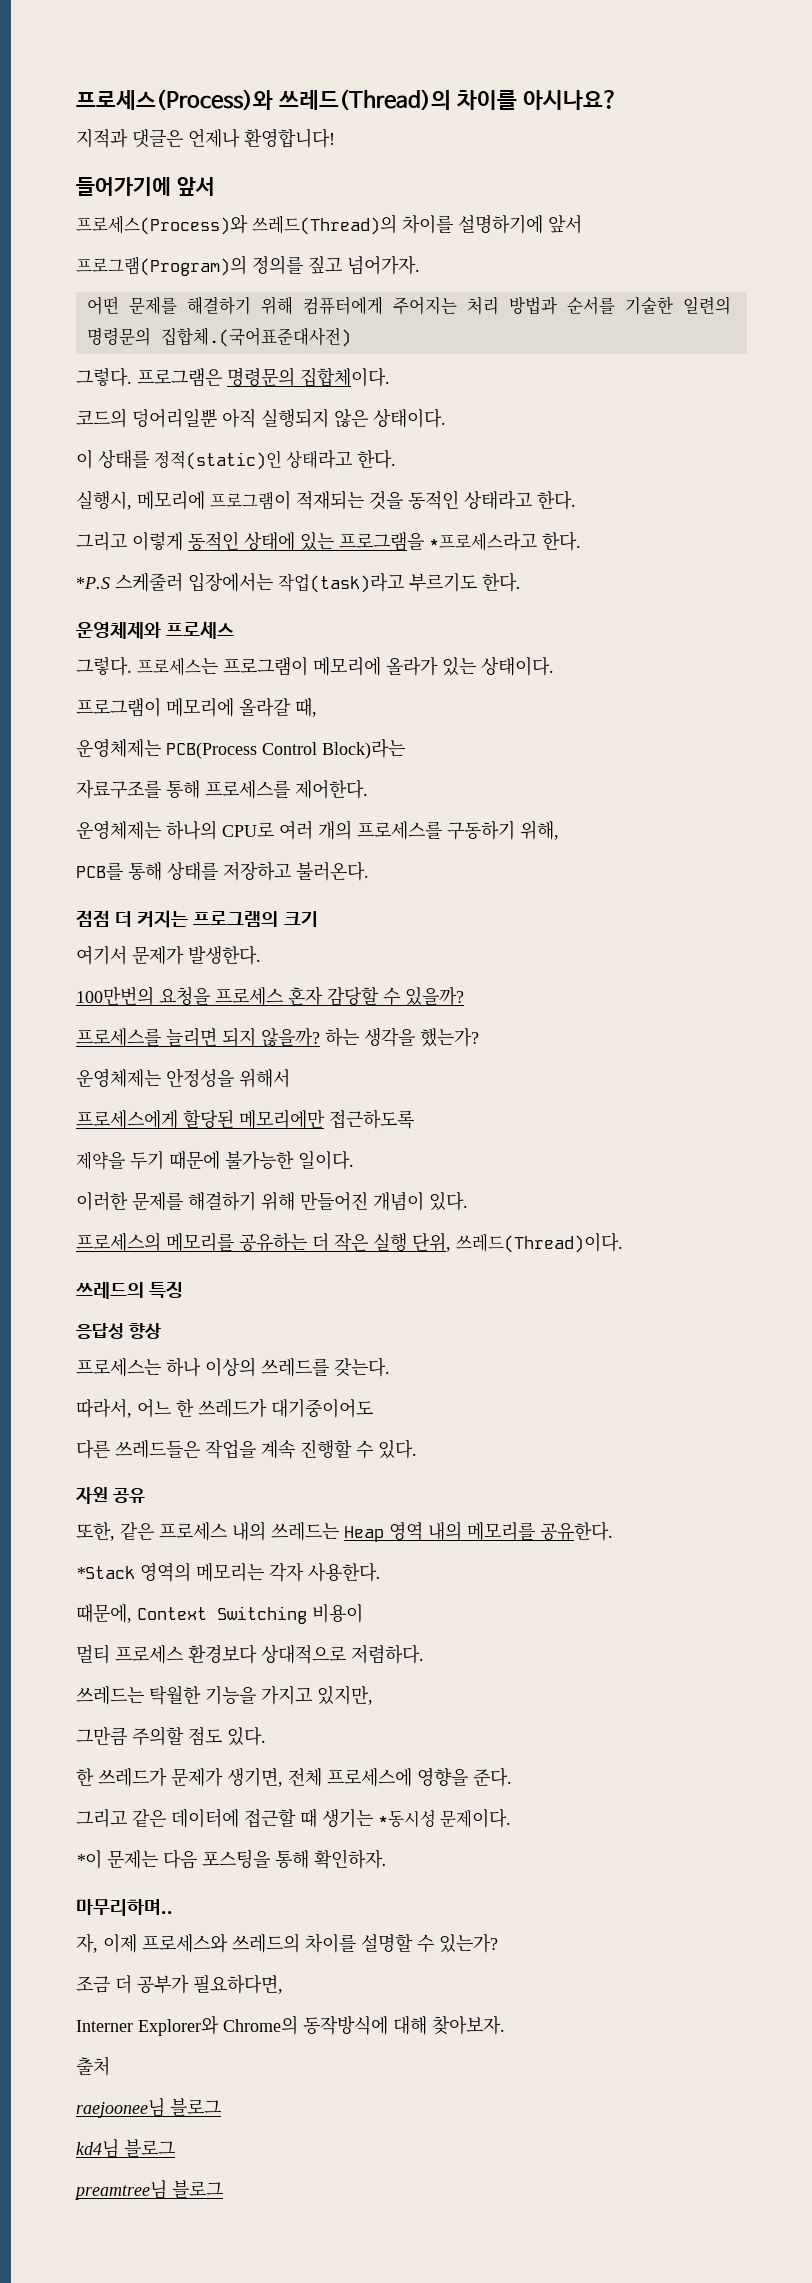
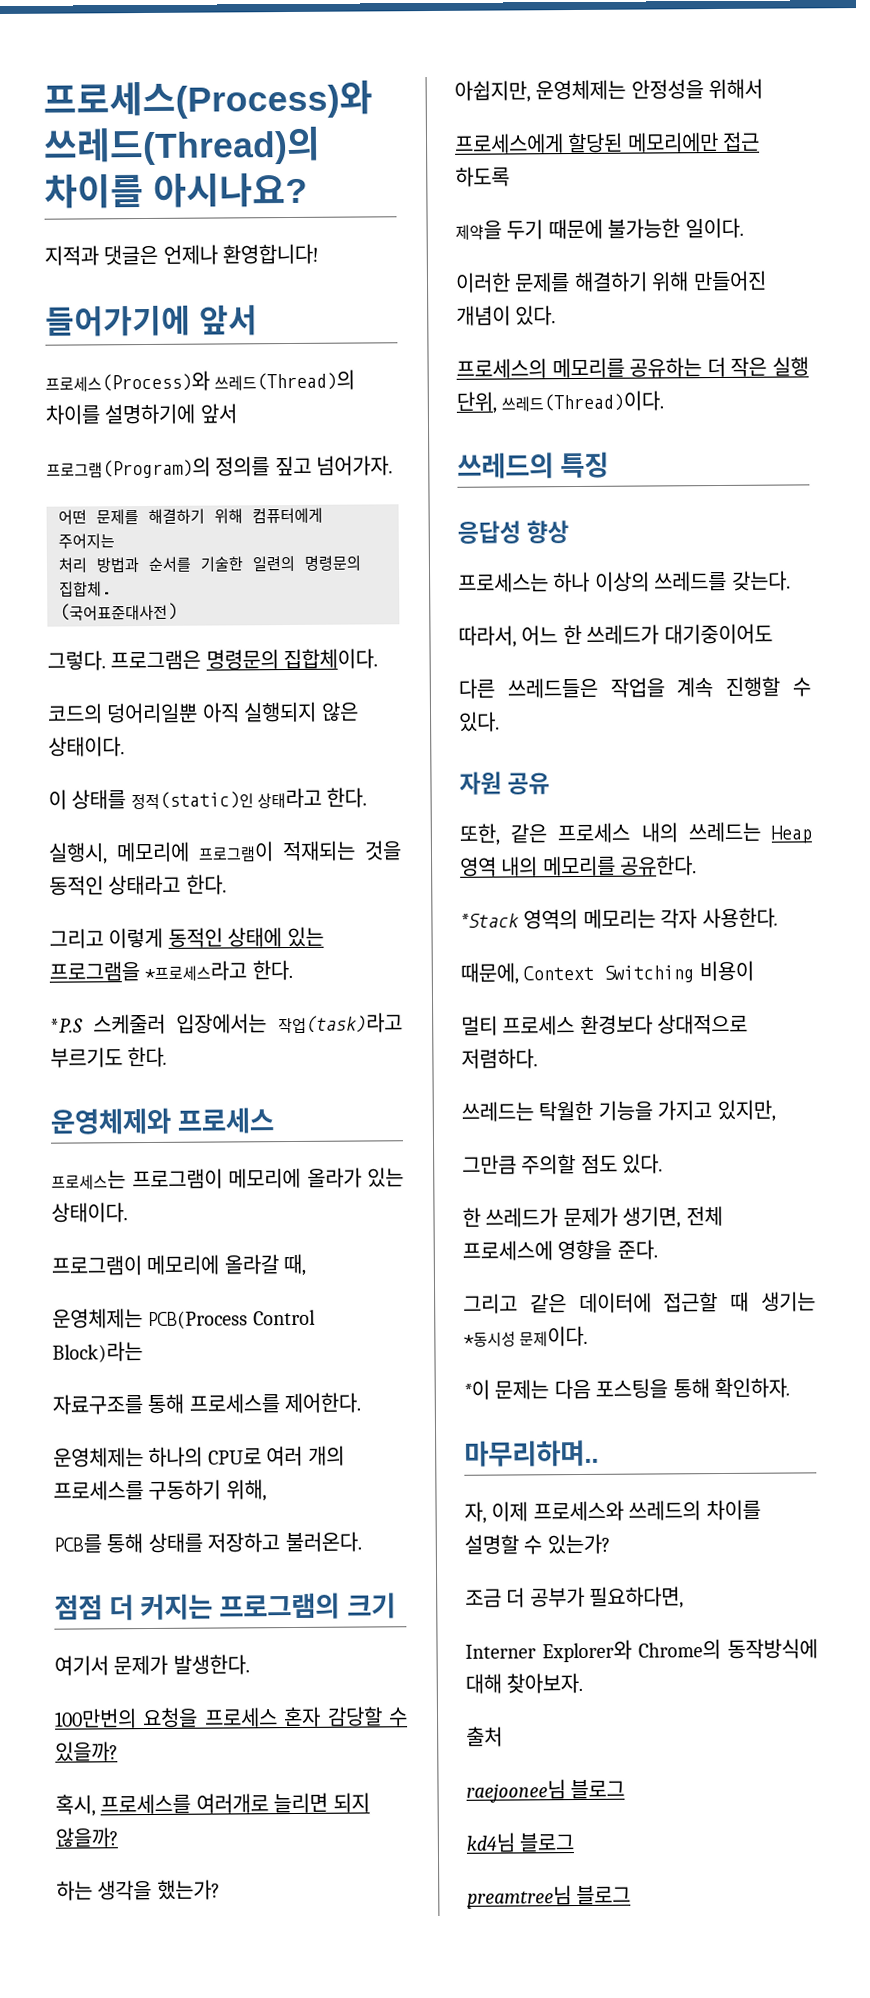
(457, 305) none -> (115, 541) //
[160,327,351,347] 집합체.(국어표준대사전) -> [59,581,112,597] [59,602,178,621] 집합체. // (국어표준대사전)
[76,656,132,676] 그렇다. -> (275, 1120) none
[76,1028,161,1047] 프로세스를 -> [55,1793,269,1817] 혹시, 프로세스를 여러개로
(320, 1037) none -> (118, 1837) //
(479, 1037) none -> [454,80,531,103] 아쉽지만,
[329,1110,414,1129] 접근하도록 -> [722,131,761,152] [455,166,510,187] 접근 하도록

